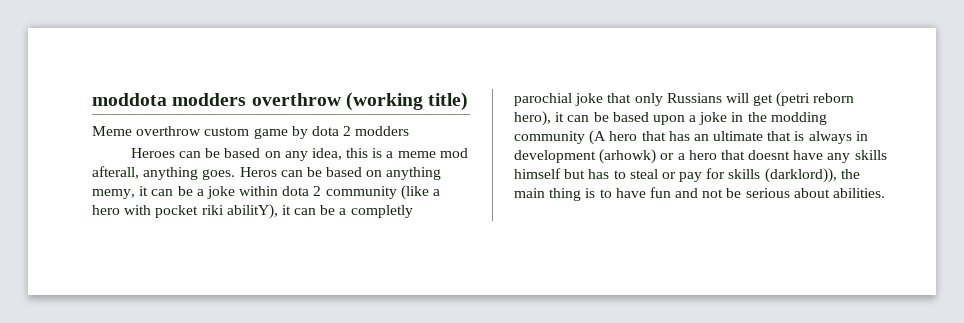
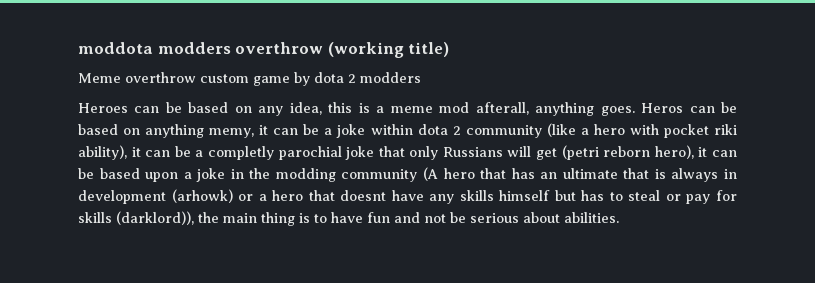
[226,204,278,219] abilitY), -> [78,145,127,160] ability),

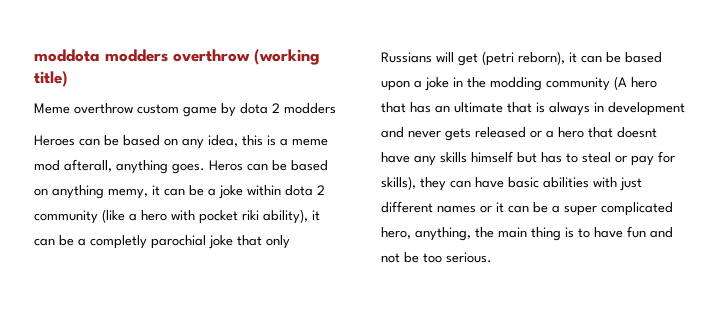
[603,145,694,159] reborn hero), -> [518,51,565,65] reborn),
[171,189,233,203] (arhowk) -> [381,127,526,141] and never gets released
[78,211,194,225] skills (darklord)), -> [381,176,642,191] [381,201,673,216] [381,227,471,241] skills), they can have basic abilities with just different names or it can be a super complicated hero, anything,
[470,212,619,223] serious about abilities. -> [423,252,492,263] too serious.

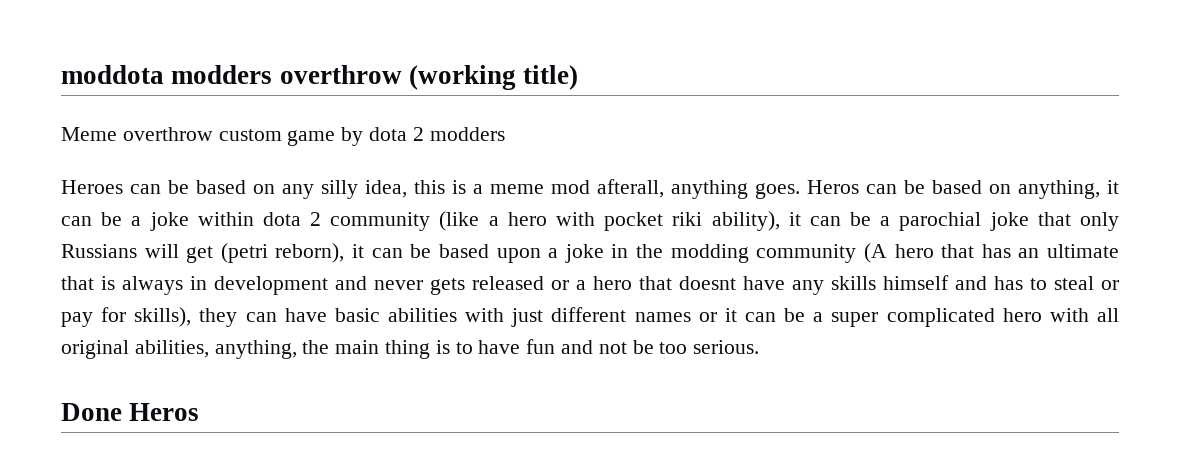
(204, 143) none -> [321,180,358,199] silly
[52,185,148,199] anything memy, -> [1018,180,1100,199] anything,
[90,235,147,249] completly -> (891, 221) none
[517,152,537,163] but -> [955,276,987,290] and
[381,227,411,239] hero, -> [1002,308,1119,322] [61,340,209,359] hero with all original abilities,
(492, 257) none -> [61,403,200,421] // Done Heros

